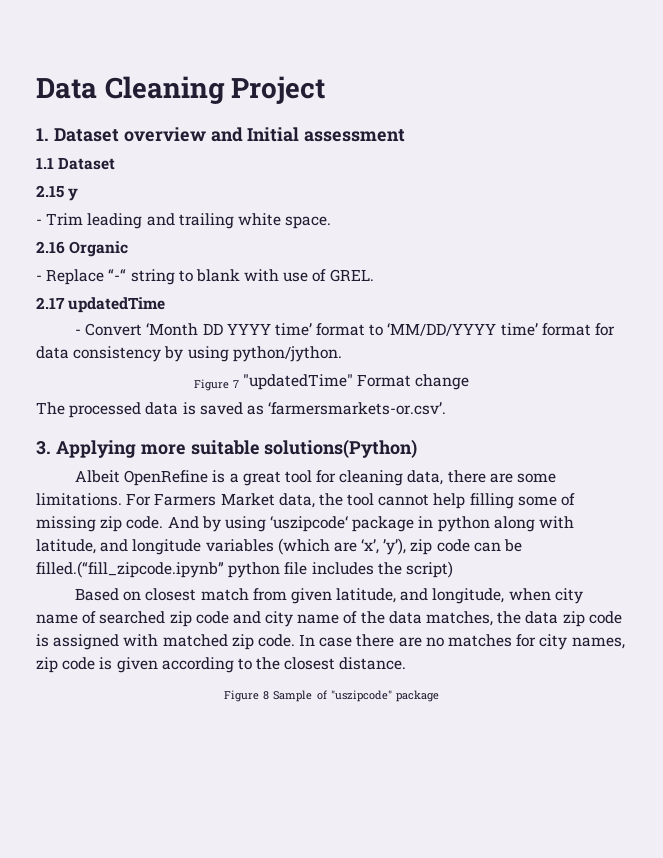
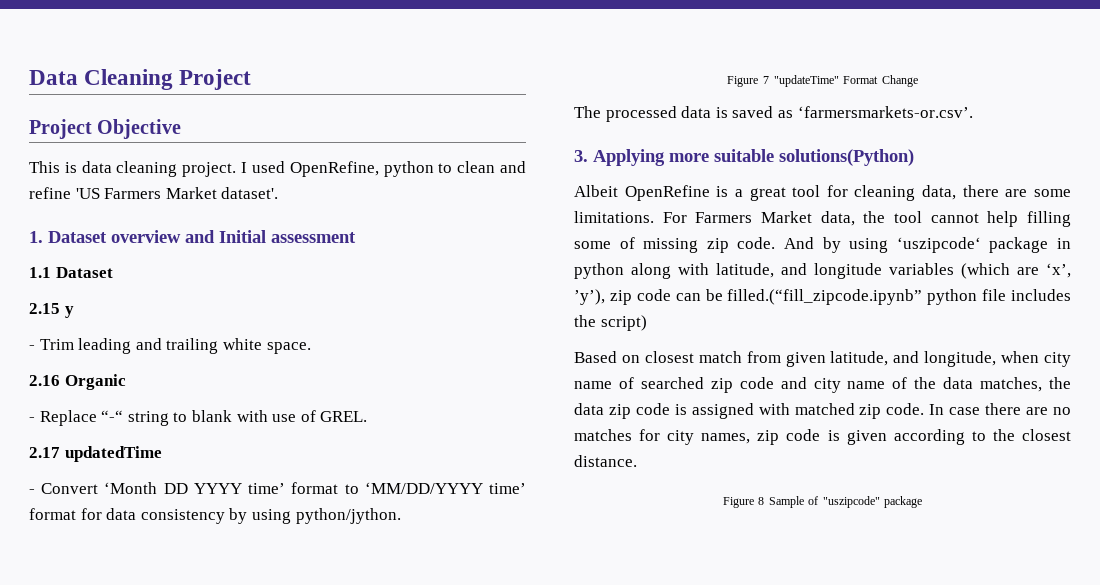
(326, 90) none -> [29,119,182,139] [29,161,526,177] [29,187,279,199] // Project Objective // This is data cleaning project. I used OpenRefine, python to clean and refine 'US Farmers Market dataset'.
[243,374,470,390] "updatedTime" Format change -> [773,75,918,87] "updateTime" Format Change

